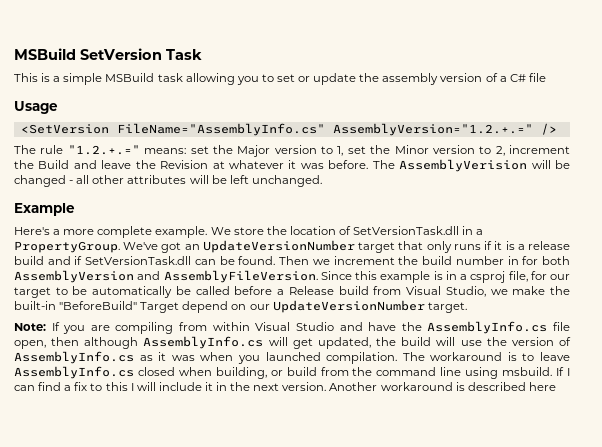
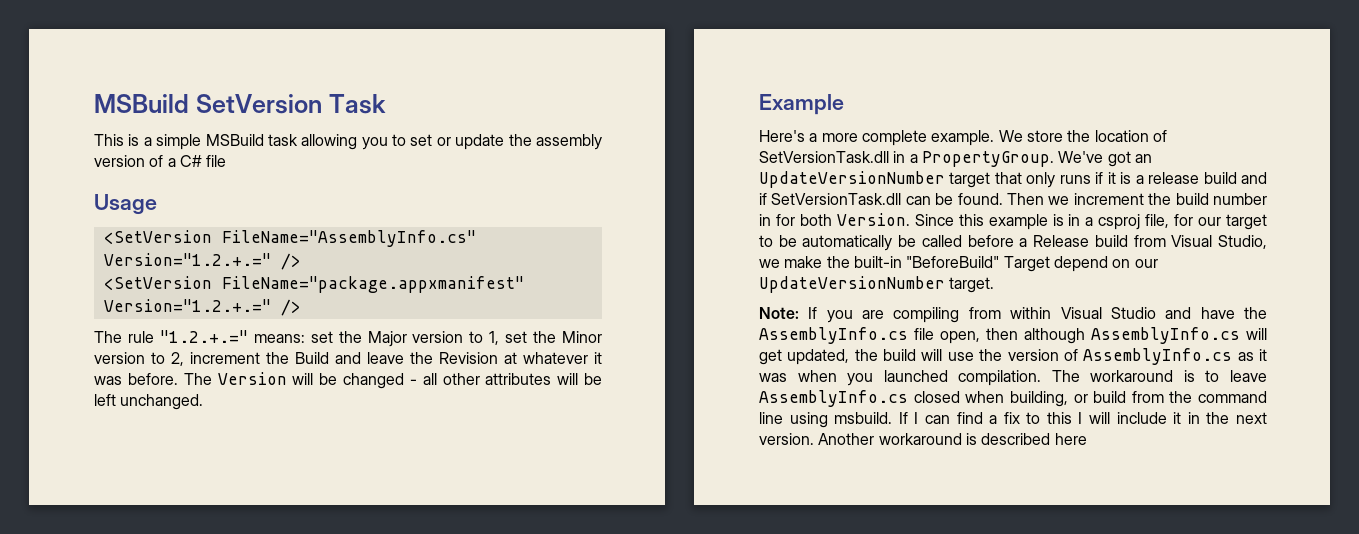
[332,123,533,136] AssemblyVersion="1.2.+.=" -> [103,253,301,270] [103,276,524,293] [103,299,271,312] Version="1.2.+.=" /> // <SetVersion FileName="package.appxmanifest" Version="1.2.+.="
[399,159,528,172] AssemblyVerision -> [217,372,287,385] Version
[14,270,318,283] AssemblyVersion and AssemblyFileVersion. -> [836,213,910,226] Version.

